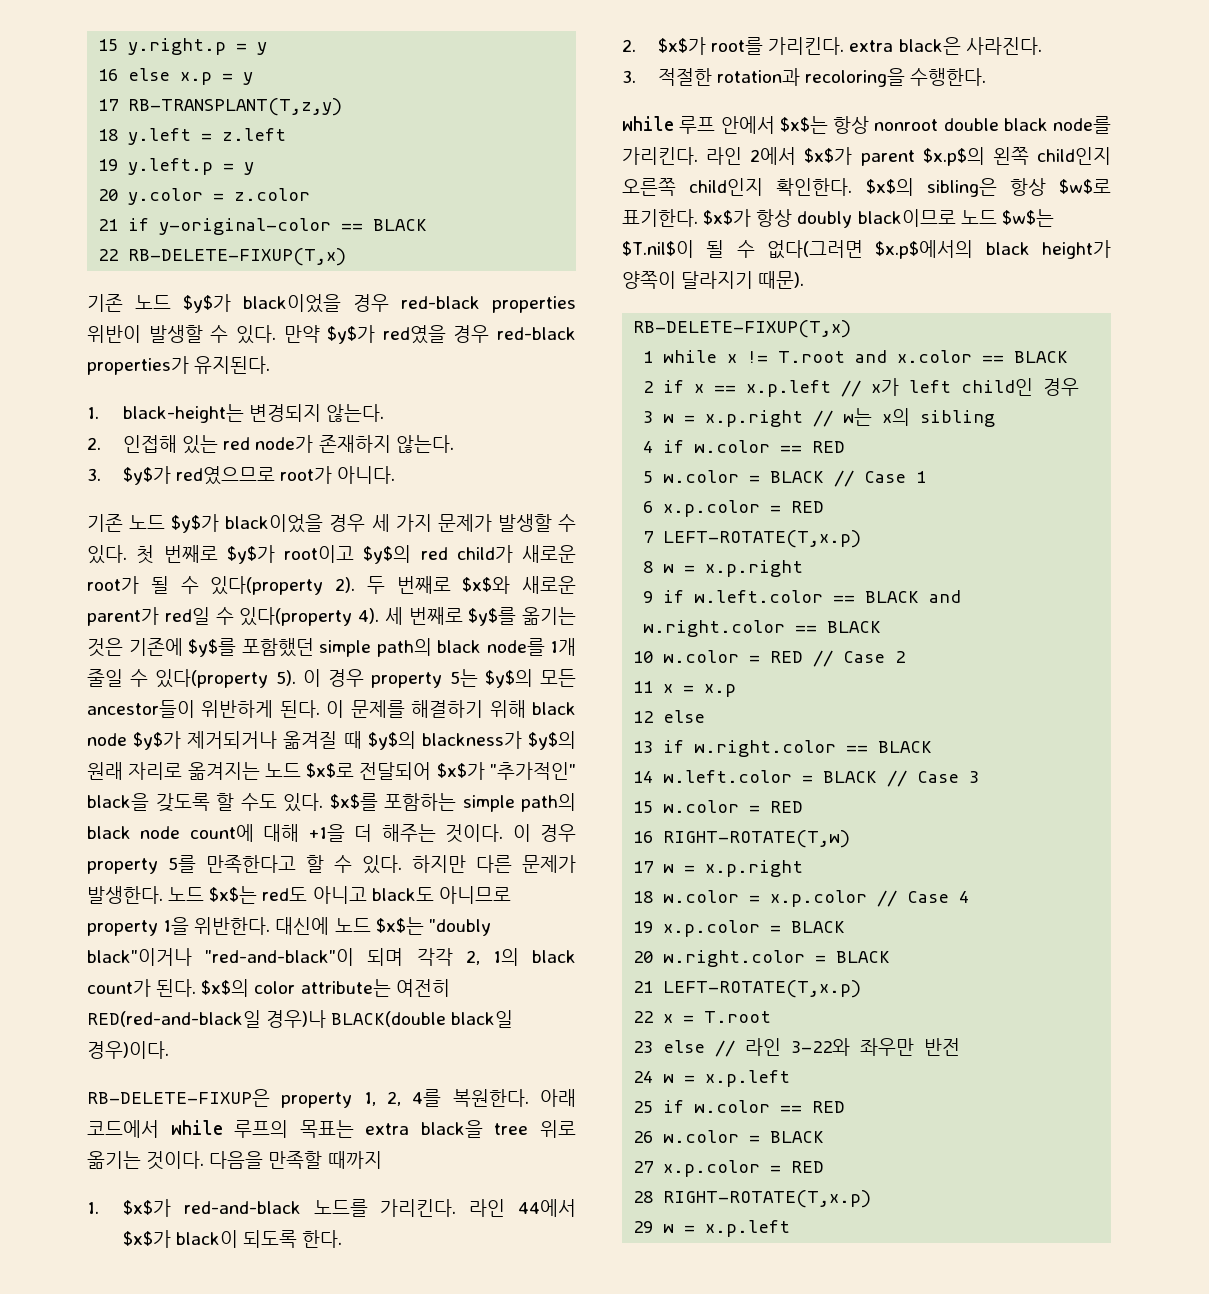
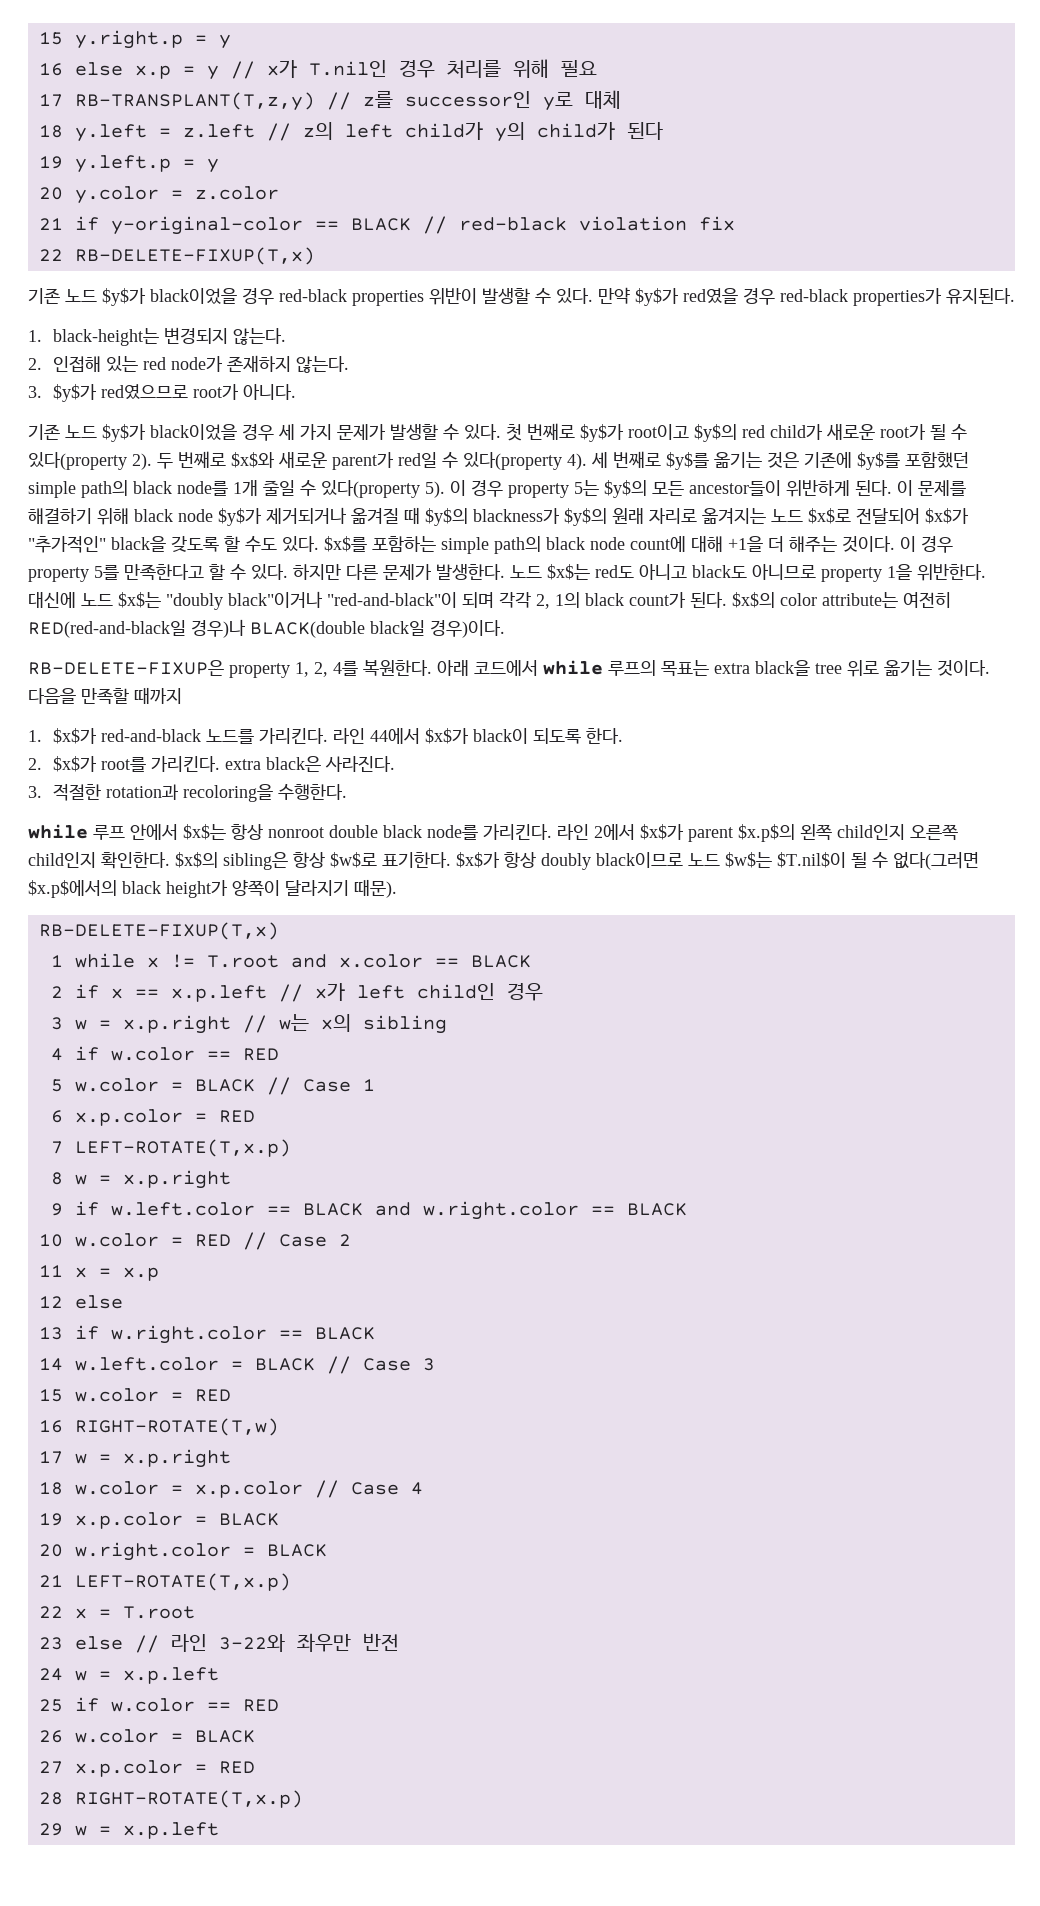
[98,98,343,116] [98,128,287,145] // 17 RB-TRANSPLANT(T,z,y) // 18 y.left = z.left -> [230,59,597,79] [38,90,621,111] [38,122,663,142] // x가 T.nil인 경우 처리를 위해 필요 // 17 RB-TRANSPLANT(T,z,y) // z를 successor인 y로 대체 // 18 y.left = z.left // z의 left child가 y의 child가 된다
(428, 225) none -> [422,216,735,234] // red-black violation fix

